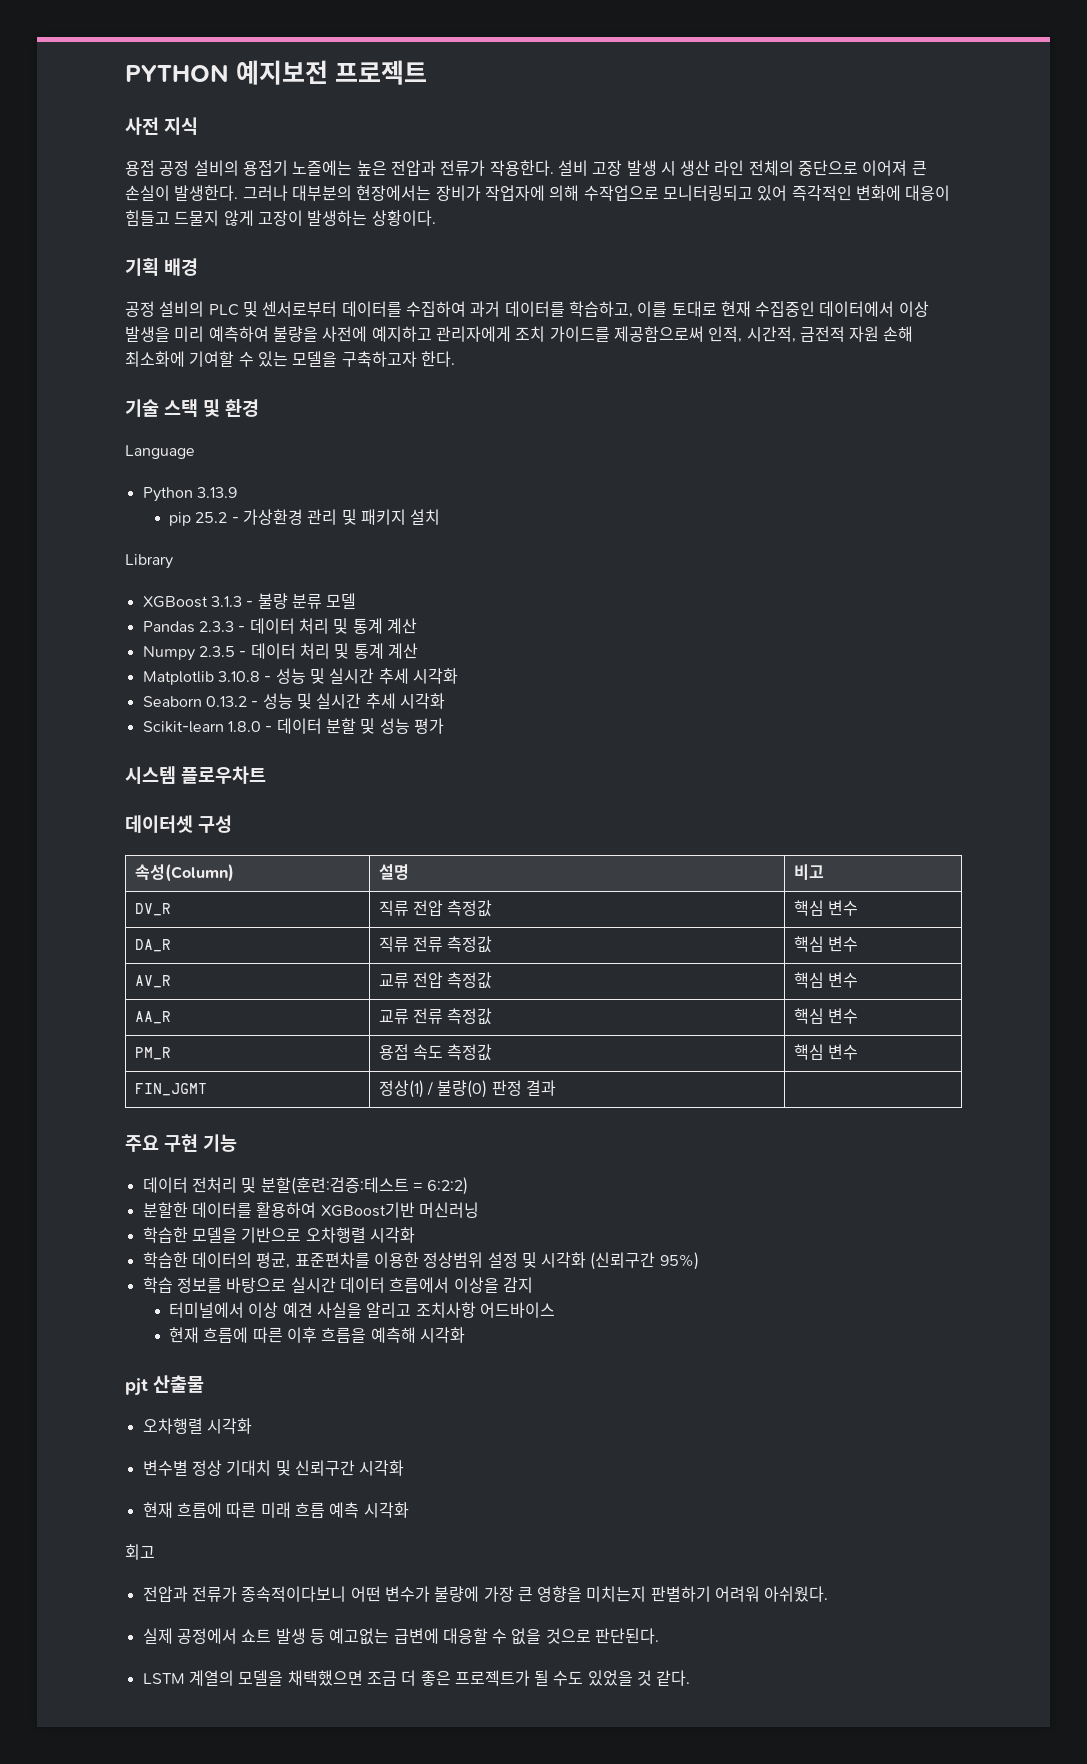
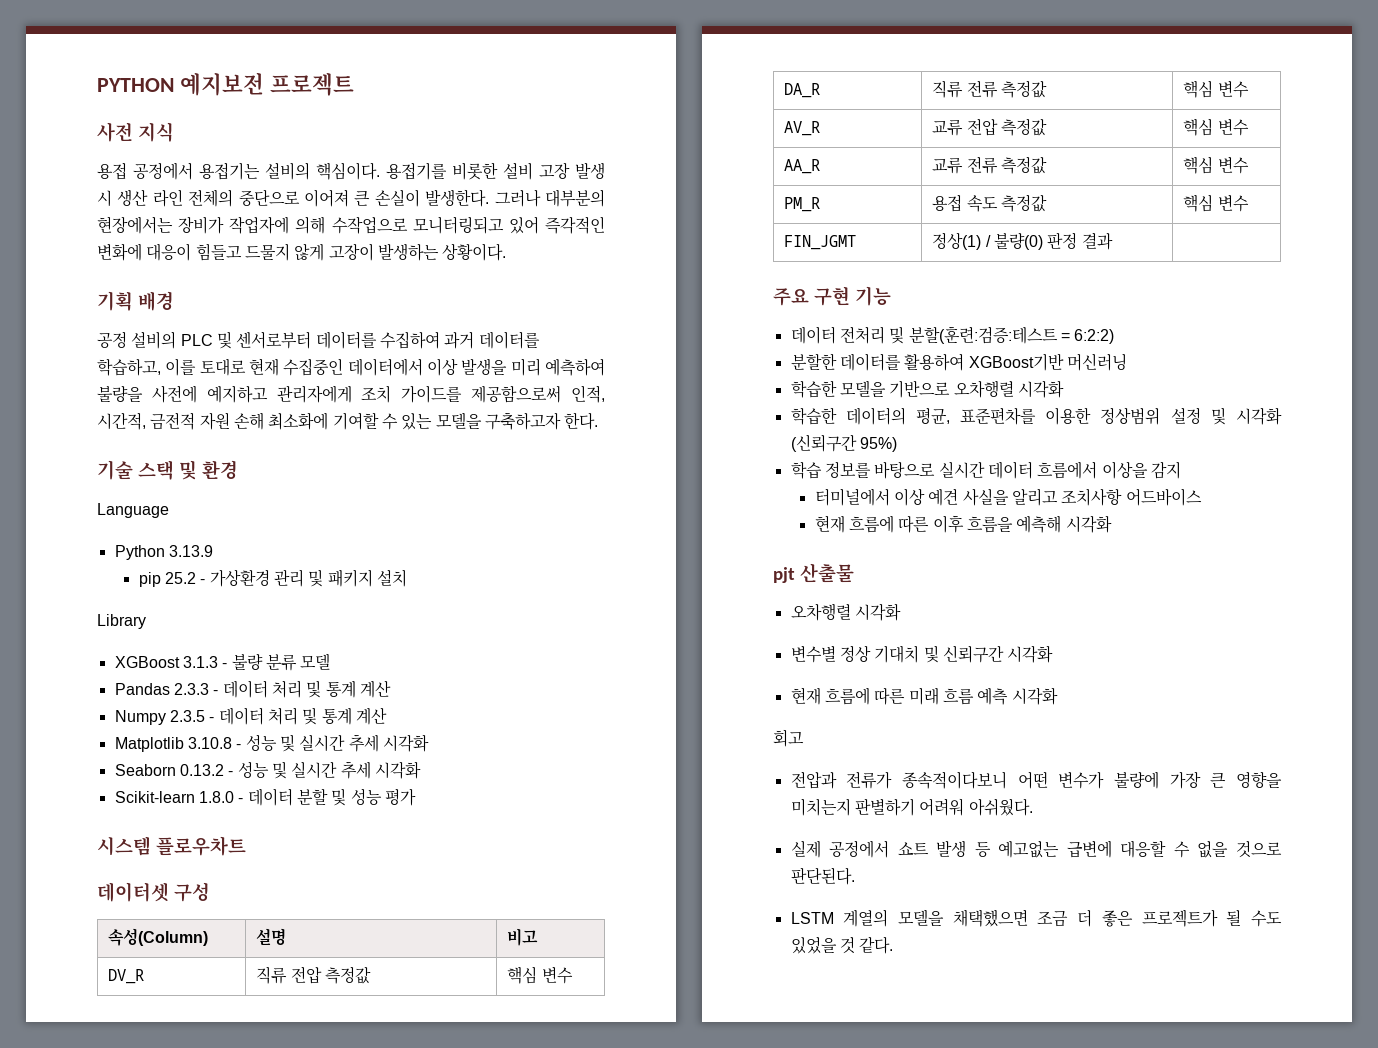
[159,160,554,176] 공정 설비의 용접기 노즐에는 높은 전압과 전류가 작용한다. -> [133,162,498,180] 공정에서 용접기는 설비의 핵심이다. 용접기를 비롯한

